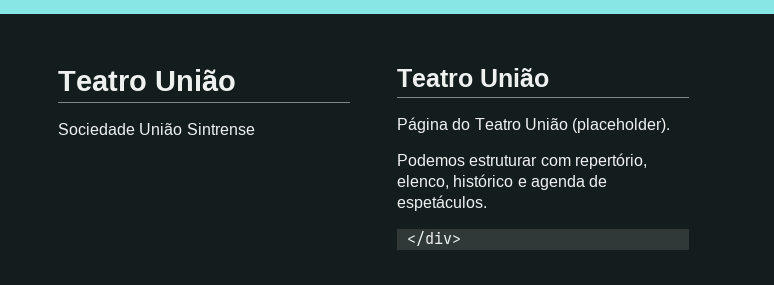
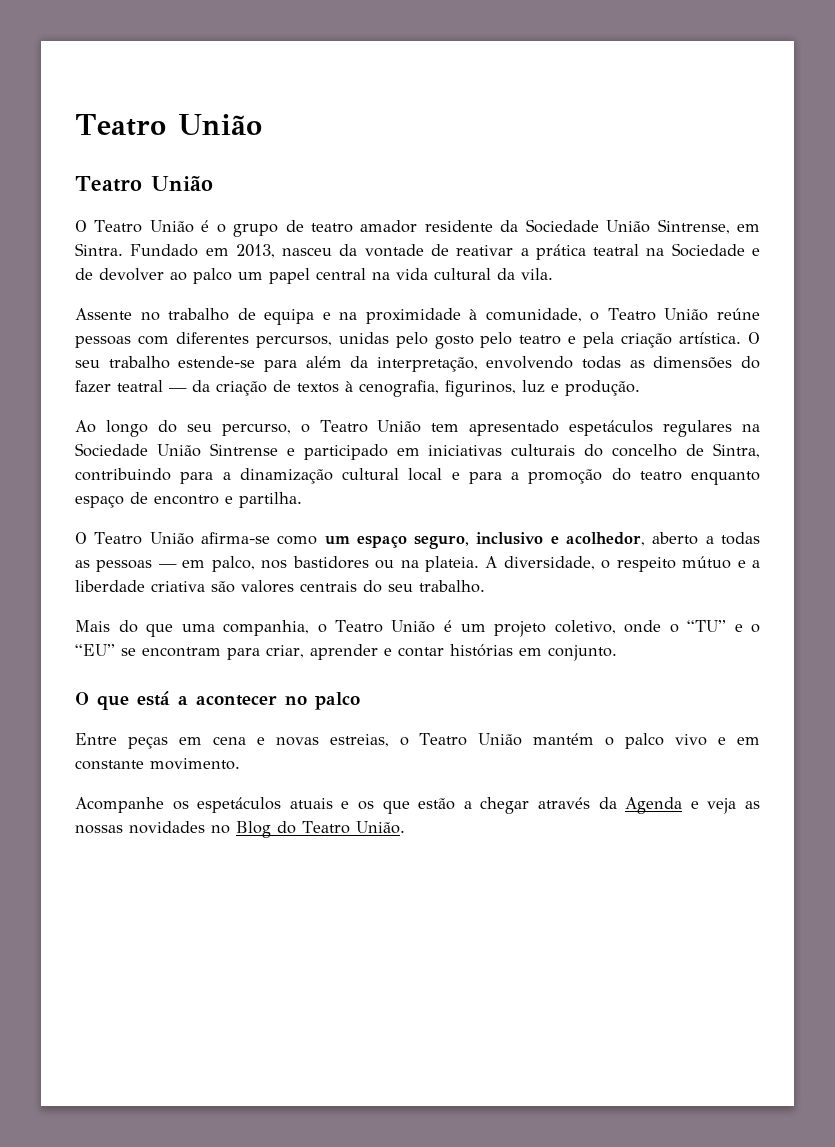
[58,69,236,91] [58,123,255,135] [397,68,549,87] [397,117,671,133] [397,153,647,169] [397,174,608,190] [397,195,487,211] [406,231,461,246] Teatro União // Sociedade União Sintrense // Teatro União // Página do Teatro União (placeholder). // Podemos estruturar com repertório, elenco, histórico e agenda de espetáculos. // </div> -> [75,114,262,136] [75,175,213,192] [75,219,760,237] [75,243,761,260] [75,268,553,284] [75,308,760,325] [75,332,760,349] [75,356,760,372] [75,380,640,397] [75,420,760,437] [75,443,760,460] [75,468,760,485] [75,492,302,508] [75,532,761,549] [75,556,760,572] [75,580,485,593] [75,620,760,637] [75,644,617,661] [75,691,360,710] [75,733,761,749] [75,758,240,770] [75,797,761,814] [75,821,405,838] Teatro União // Teatro União // O Teatro União é o grupo de teatro amador residente da Sociedade União Sintrense, em Sintra. Fundado em 2013, nasceu da vontade de reativar a prática teatral na Sociedade e de devolver ao palco um papel central na vida cultural da vila. // Assente no trabalho de equipa e na proximidade à comunidade, o Teatro União reúne pessoas com diferentes percursos, unidas pelo gosto pelo teatro e pela criação artística. O seu trabalho estende-se para além da interpretação, envolvendo todas as dimensões do fazer teatral — da criação de textos à cenografia, figurinos, luz e produção. // Ao longo do seu percurso, o Teatro União tem apresentado espetáculos regulares na Sociedade União Sintrense e participado em iniciativas culturais do concelho de Sintra, contribuindo para a dinamização cultural local e para a promoção do teatro enquanto espaço de encontro e partilha. // O Teatro União afirma-se como um espaço seguro, inclusivo e acolhedor, aberto a todas as pessoas — em palco, nos bastidores ou na plateia. A diversidade, o respeito mútuo e a liberdade criativa são valores centrais do seu trabalho. // Mais do que uma companhia, o Teatro União é um projeto coletivo, onde o “TU” e o “EU” se encontram para criar, aprender e contar histórias em conjunto. // O que está a acontecer no palco // Entre peças em cena e novas estreias, o Teatro União mantém o palco vivo e em constante movimento. // Acompanhe os espetáculos atuais e os que estão a chegar através da Agenda e veja as nossas novidades no Blog do Teatro União.

